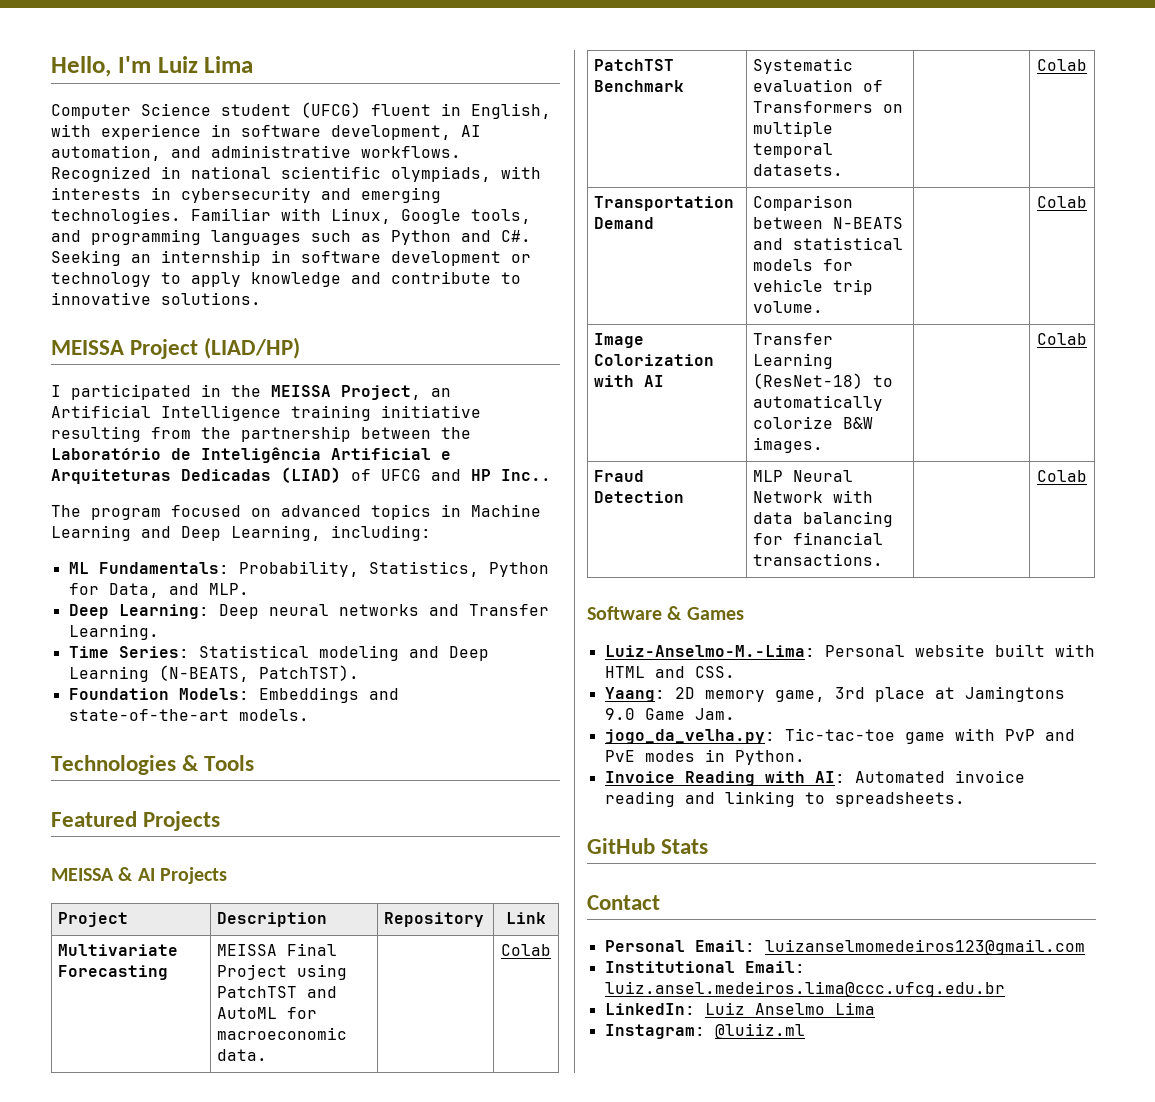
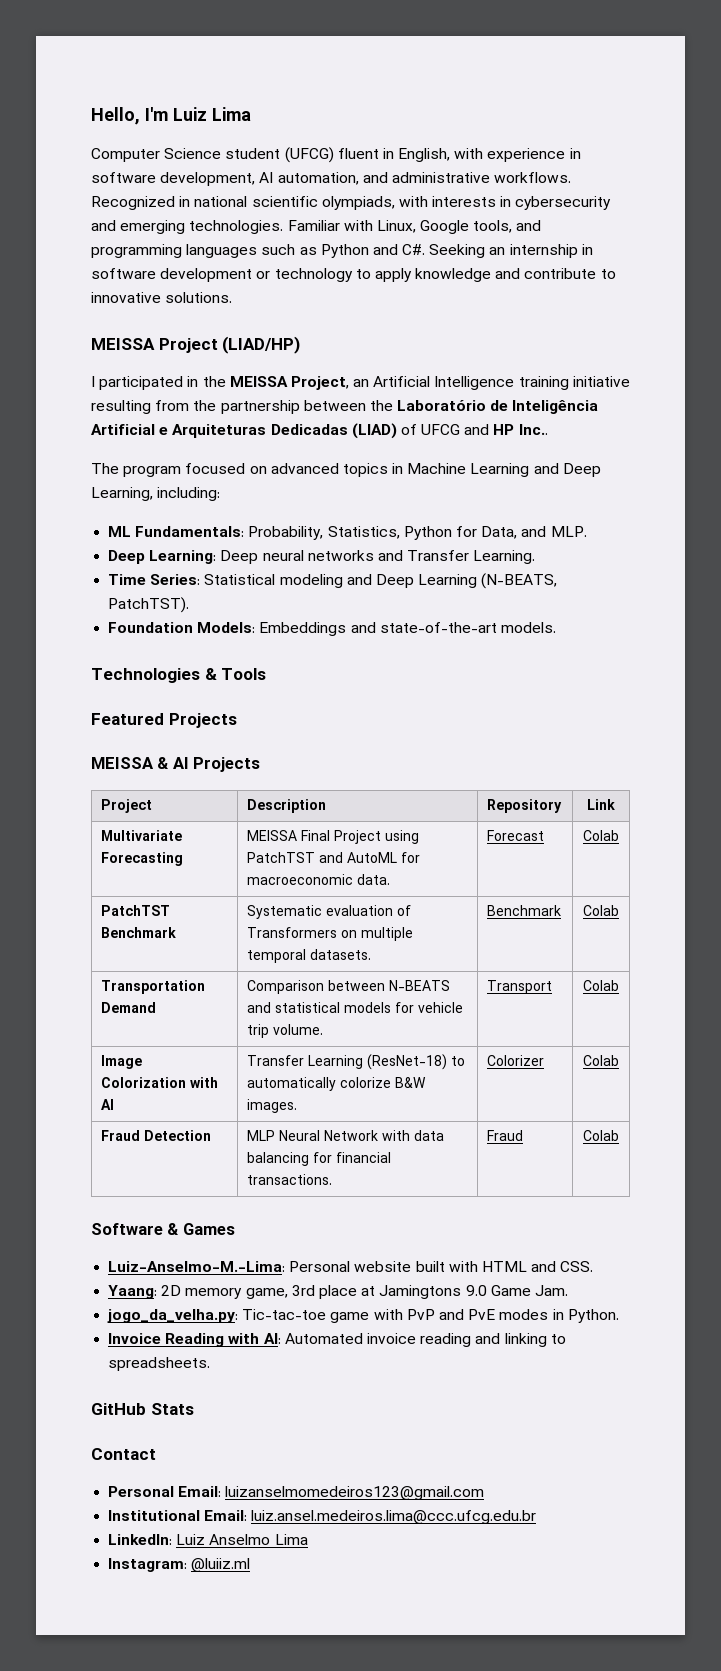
(268, 1055) none -> [486,830,544,841] Forecast
(844, 170) none -> [486,905,561,916] Benchmark
(824, 307) none -> [486,980,552,994] Transport
(824, 445) none -> [486,1055,544,1066] Colorizer
(884, 559) none -> [486,1130,523,1141] Fraud

